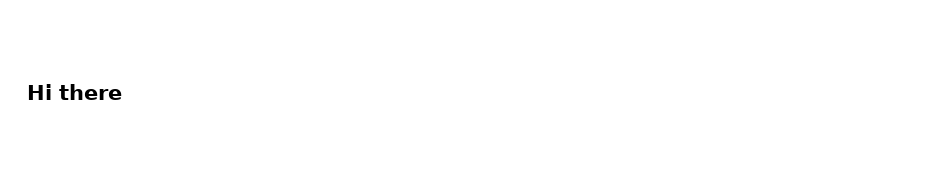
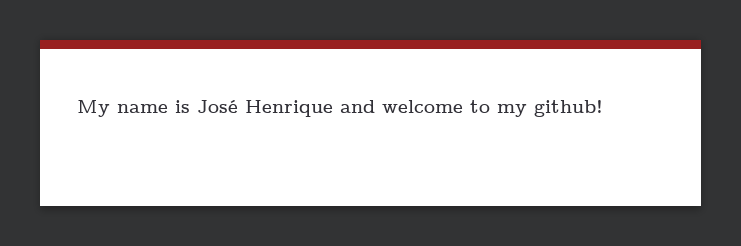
[27,84,122,100] Hi there -> [77,100,603,117] My name is José Henrique and welcome to my github!

